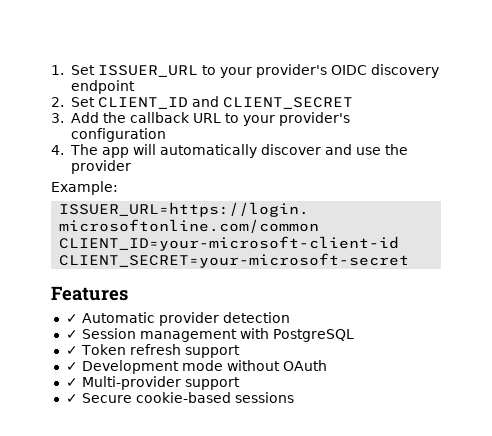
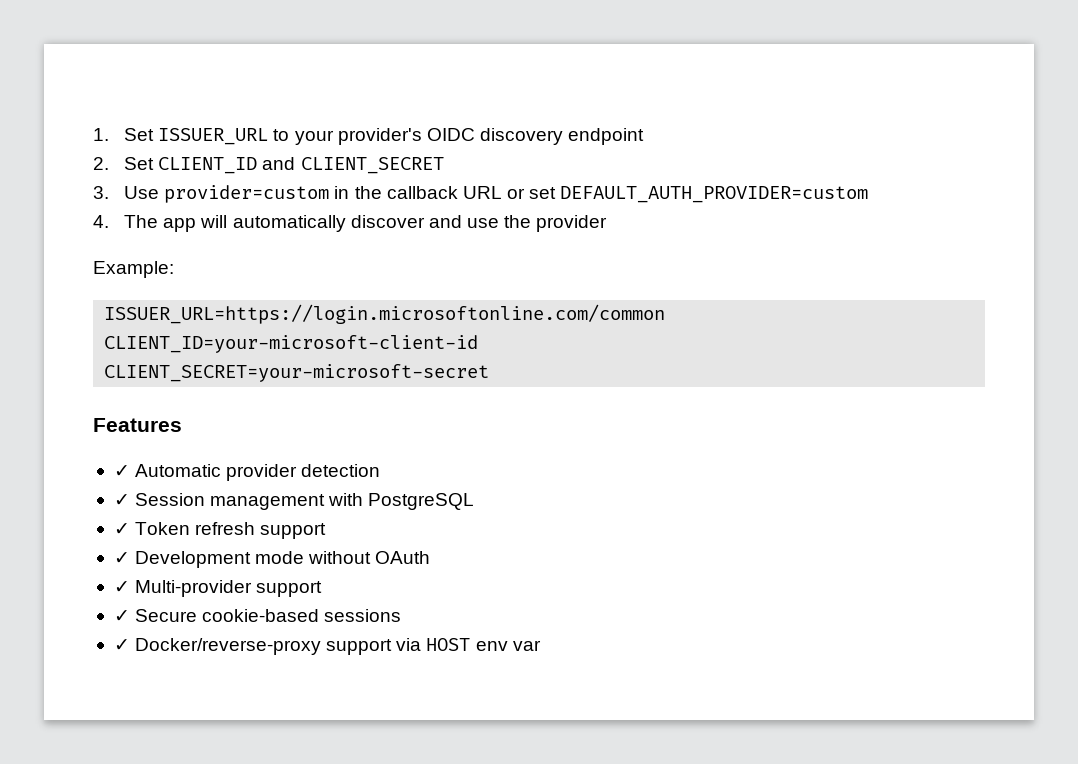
[70,112,350,126] [70,128,166,142] Add the callback URL to your provider's configuration -> [124,185,869,203] Use provider=custom in the callback URL or set DEFAULT_AUTH_PROVIDER=custom
(294, 397) none -> [113,638,541,655] // ✓ Docker/reverse-proxy support via HOST env var

